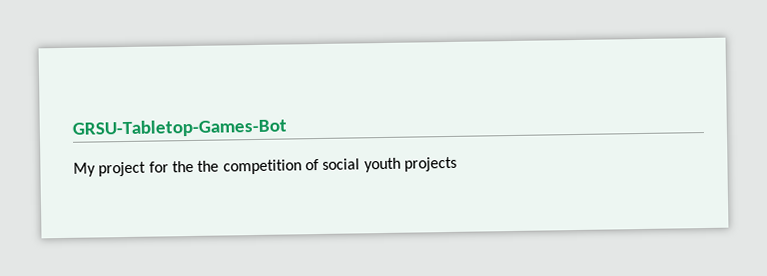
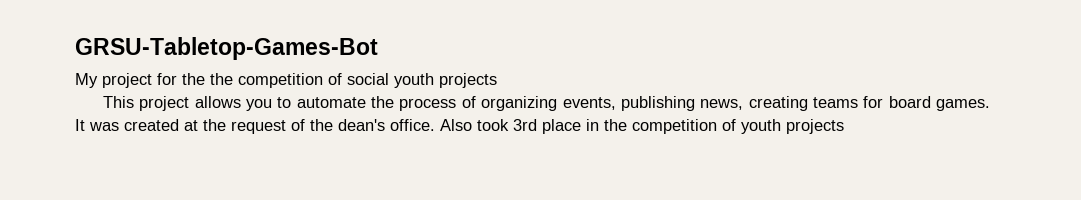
(457, 164) none -> [102,96,991,111] [75,119,844,134] // This project allows you to automate the process of organizing events, publishing news, creating teams for board games. It was created at the request of the dean's office. Also took 3rd place in the competition of youth projects

